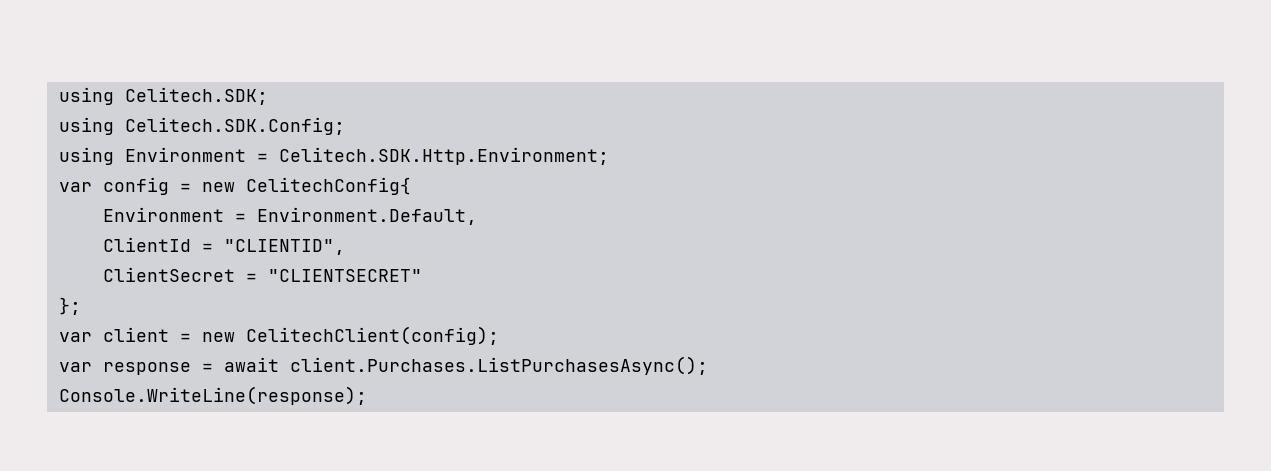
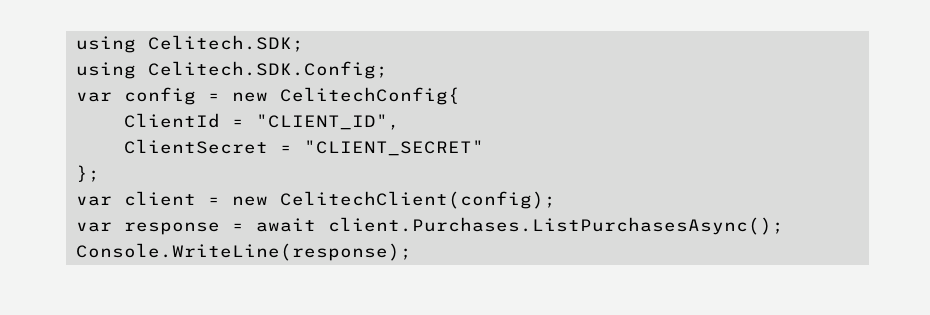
[59,147,609,165] // using Environment = Celitech.SDK.Http.Environment; -> (388, 70) none
[103,207,477,225] // Environment = Environment.Default, -> (460, 96) none
[224,239,345,255] "CLIENTID", -> [255,114,400,130] "CLIENT_ID",
[268,269,422,282] "CLIENTSECRET" -> [303,140,484,156] "CLIENT_SECRET"

